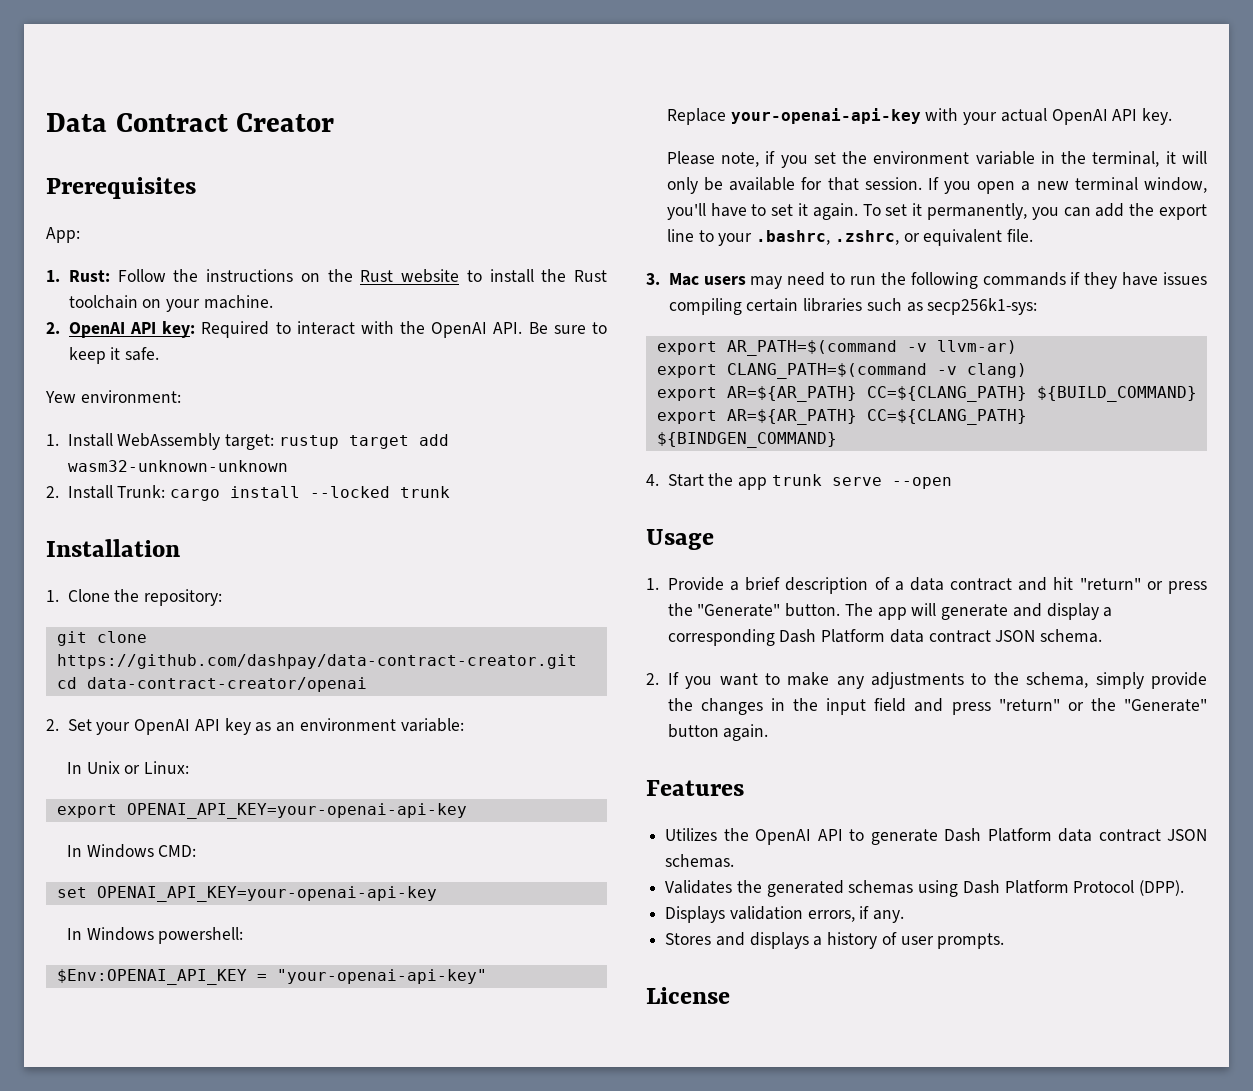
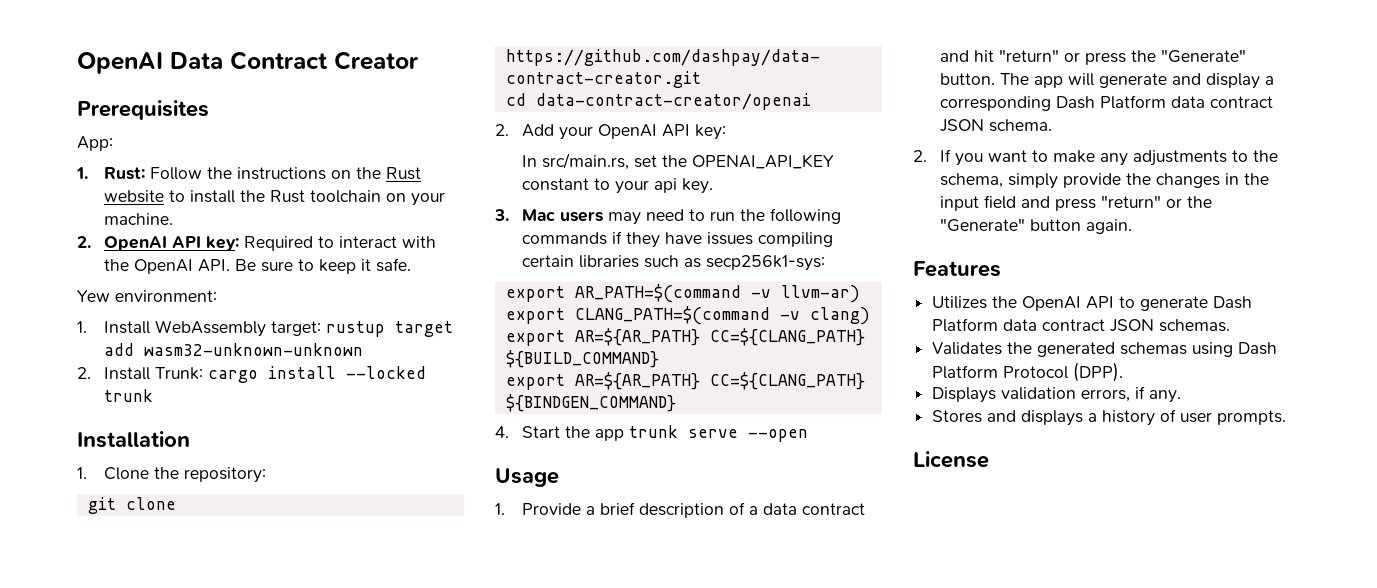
(46, 122) none -> [77,52,163,74] OpenAI
[67,719,92,731] Set -> [521,124,554,137] Add
[224,718,464,735] [66,761,190,774] [56,803,467,819] [66,844,197,858] [56,886,437,902] [66,927,244,944] [56,969,487,985] [666,108,1172,125] [666,151,1207,168] [666,177,1207,194] [666,203,1207,220] [666,229,1033,246] key as an environment variable: // In Unix or Linux: // export OPENAI_API_KEY=your-openai-api-key // In Windows CMD: // set OPENAI_API_KEY=your-openai-api-key // In Windows powershell: // $Env:OPENAI_API_KEY = "your-openai-api-key" // Replace your-openai-api-key with your actual OpenAI API key. // Please note, if you set the environment variable in the terminal, it will only be available for that session. If you open a new terminal window, you'll have to set it again. To set it permanently, you can add the export line to your .bashrc, .zshrc, or equivalent file. -> [694,124,726,140] [521,153,834,170] [521,178,713,194] key: // In src/main.rs, set the OPENAI_API_KEY constant to your api key.

